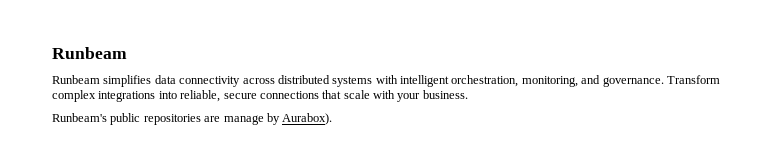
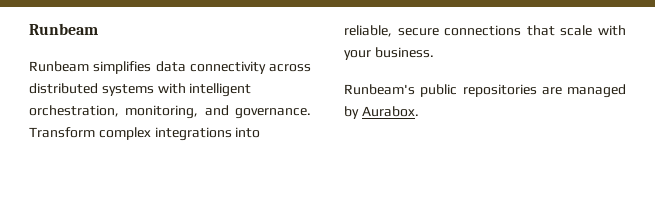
[223,113,333,125] manage by Aurabox). -> [567,84,626,98] [344,106,419,119] managed by Aurabox.

